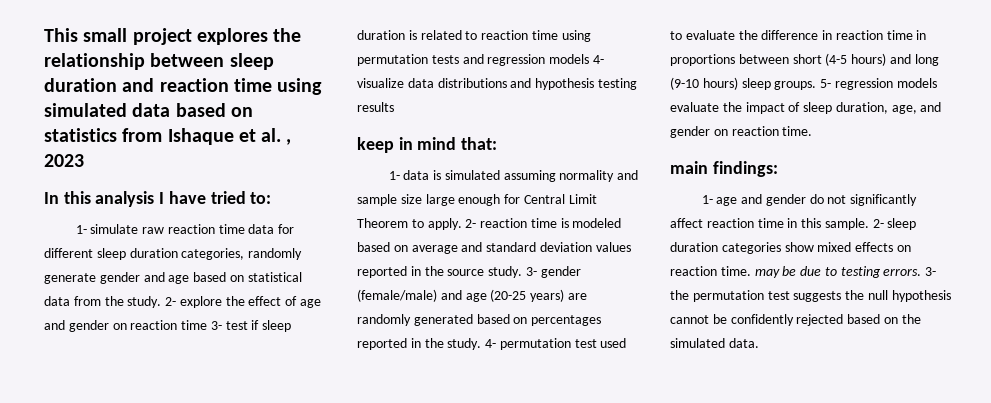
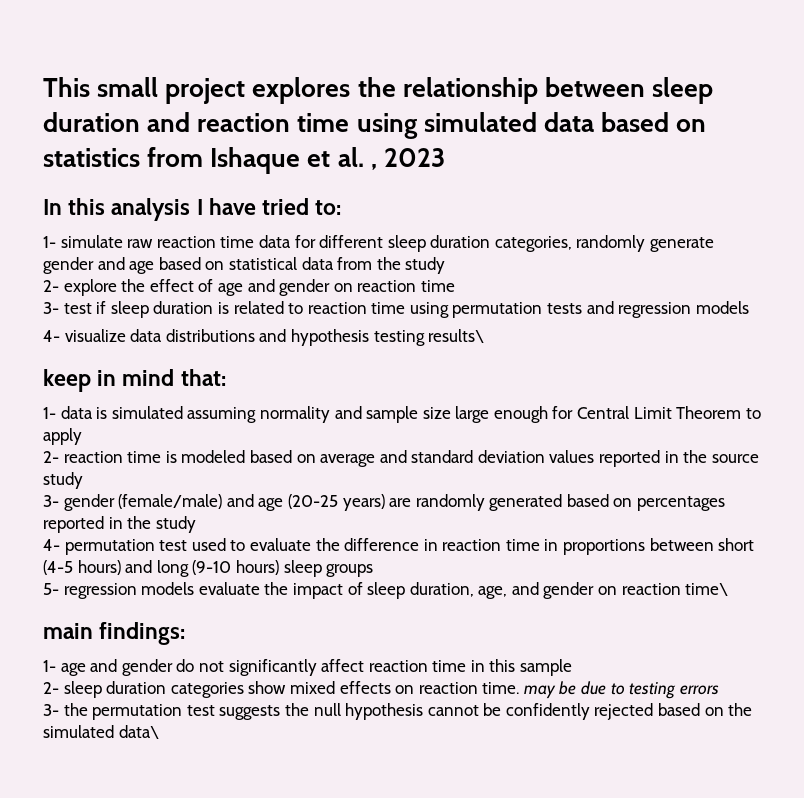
[127,296,162,308] study. -> [405,257,446,274] study //
(208, 325) none -> (455, 286) //
(590, 59) none -> (749, 307) //
[357,102,394,112] results -> [428,329,485,343] results\
[427,218,462,230] apply. -> [43,428,82,445] apply //
[488,266,523,278] study. -> [43,472,83,489] study //
[447,338,482,350] study. -> [155,516,196,533] study //
[774,81,817,90] groups. -> [326,564,374,577] groups //
[782,126,813,136] time. -> [685,583,729,596] time\
[824,218,869,230] sample. -> [520,659,573,676] sample //
[883,268,922,276] errors. -> [679,685,719,695] errors //
[728,338,759,348] data. -> [118,725,159,739] data\

